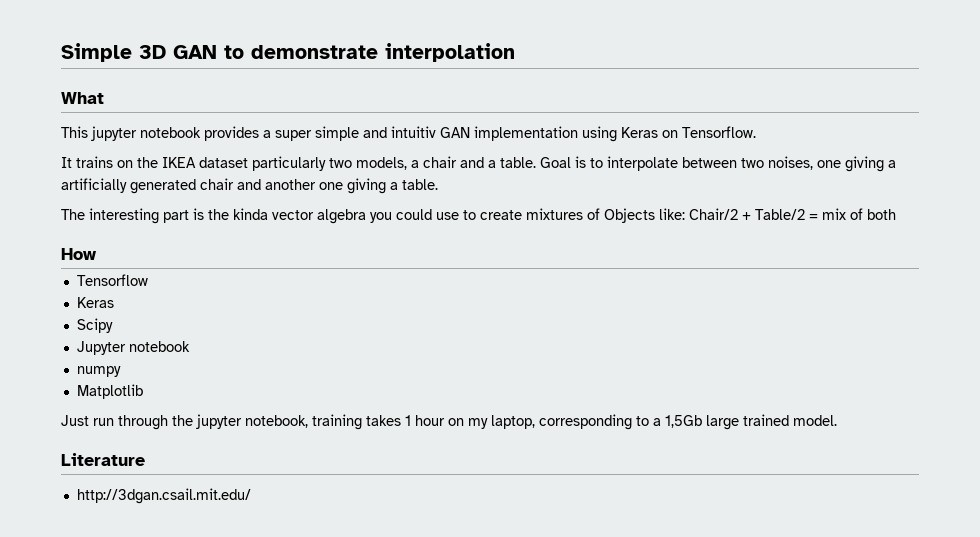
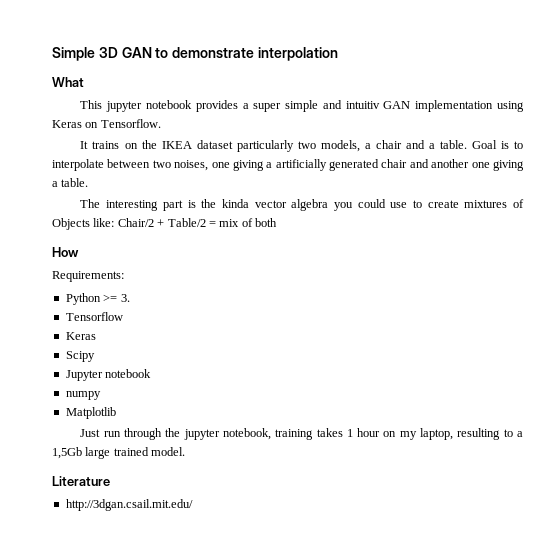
(97, 254) none -> [52,271,124,282] [65,293,130,305] // Requirements: // Python >= 3.
[539,414,632,430] corresponding -> [457,428,501,440] resulting

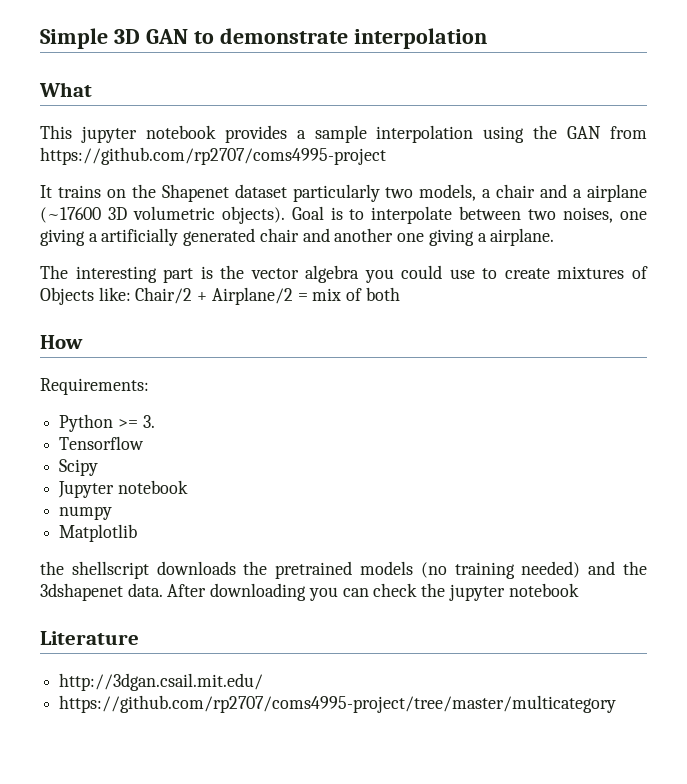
[253,100,524,112] [52,119,161,128] super simple and intuitiv GAN implementation using Keras on Tensorflow. -> [314,125,647,143] [40,147,386,165] sample interpolation using the GAN from https://github.com/rp2707/coms4995-project
[161,141,192,149] IKEA -> [161,184,229,202] Shapenet
[439,140,467,149] table. -> [586,184,647,202] [40,206,285,224] airplane (~17600 3D volumetric objects).
[61,178,89,187] table. -> [490,228,555,246] airplane.
[221,199,249,208] kinda -> (245, 272) none
[167,218,206,227] Table/2 -> [211,287,293,305] Airplane/2
[65,332,96,340] // Keras -> (145, 443) none
[80,428,523,440] [52,447,186,459] Just run through the jupyter notebook, training takes 1 hour on my laptop, resulting to a 1,5Gb large trained model. -> [40,561,647,579] [40,583,579,601] the shellscript downloads the pretrained models (no training needed) and the 3dshapenet data. After downloading you can check the jupyter notebook
(193, 505) none -> [59,695,617,713] // https://github.com/rp2707/coms4995-project/tree/master/multicategory

